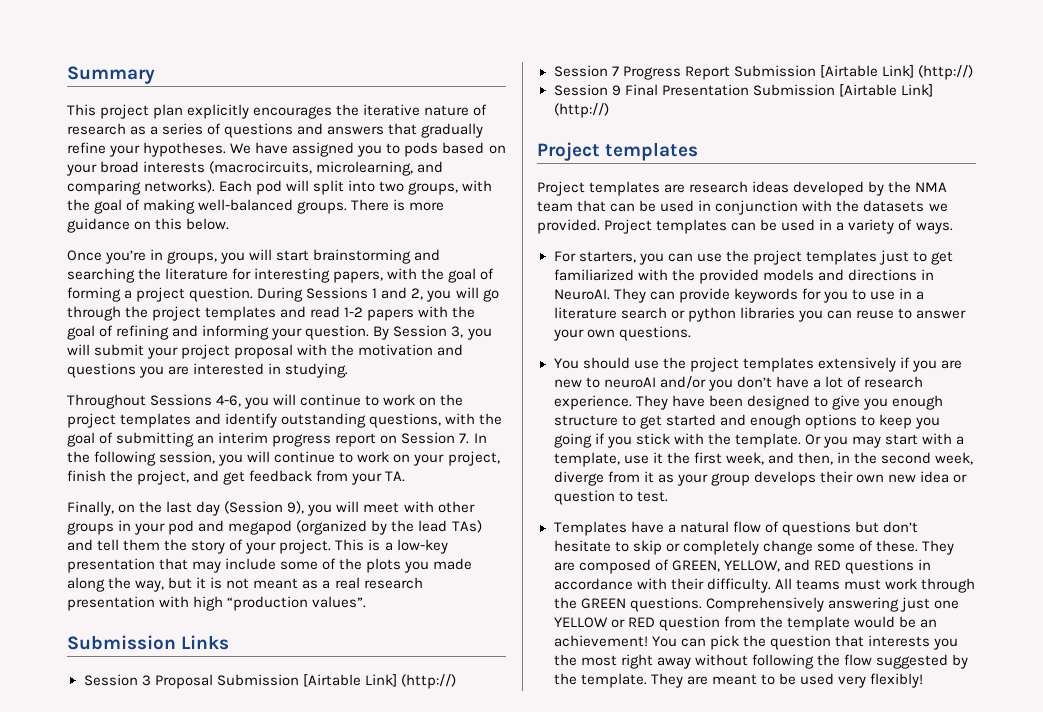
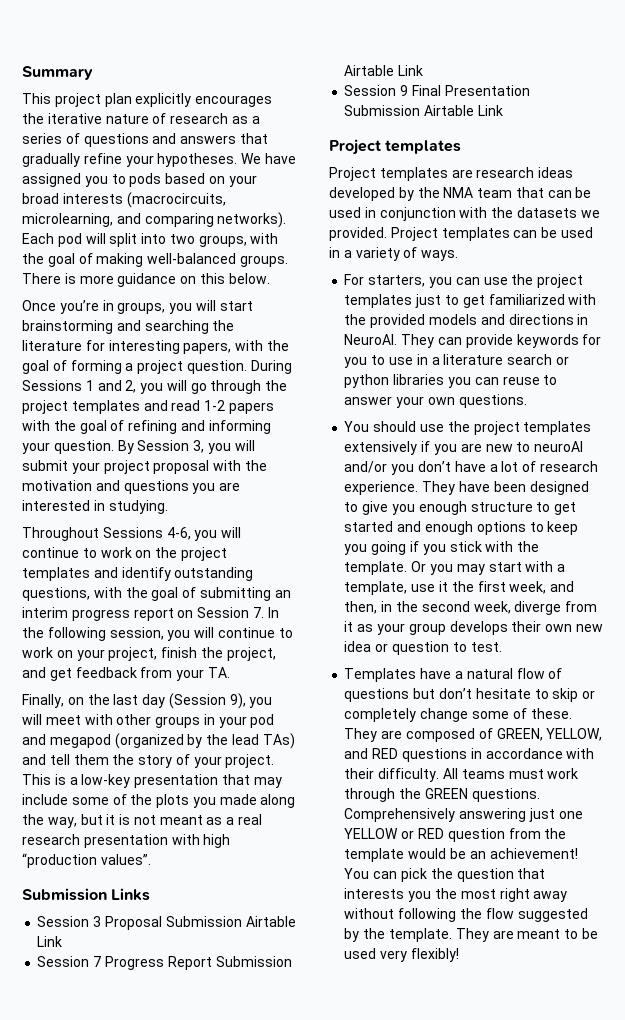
[302,674,456,689] [Airtable Link] (http://) -> [245,916,296,927] [37,936,63,947] Airtable Link
[819,65,973,80] [Airtable Link] (http://) -> [344,65,424,76] Airtable Link
[838,84,933,97] [553,103,609,118] [Airtable Link] (http://) -> [424,105,503,116] Airtable Link

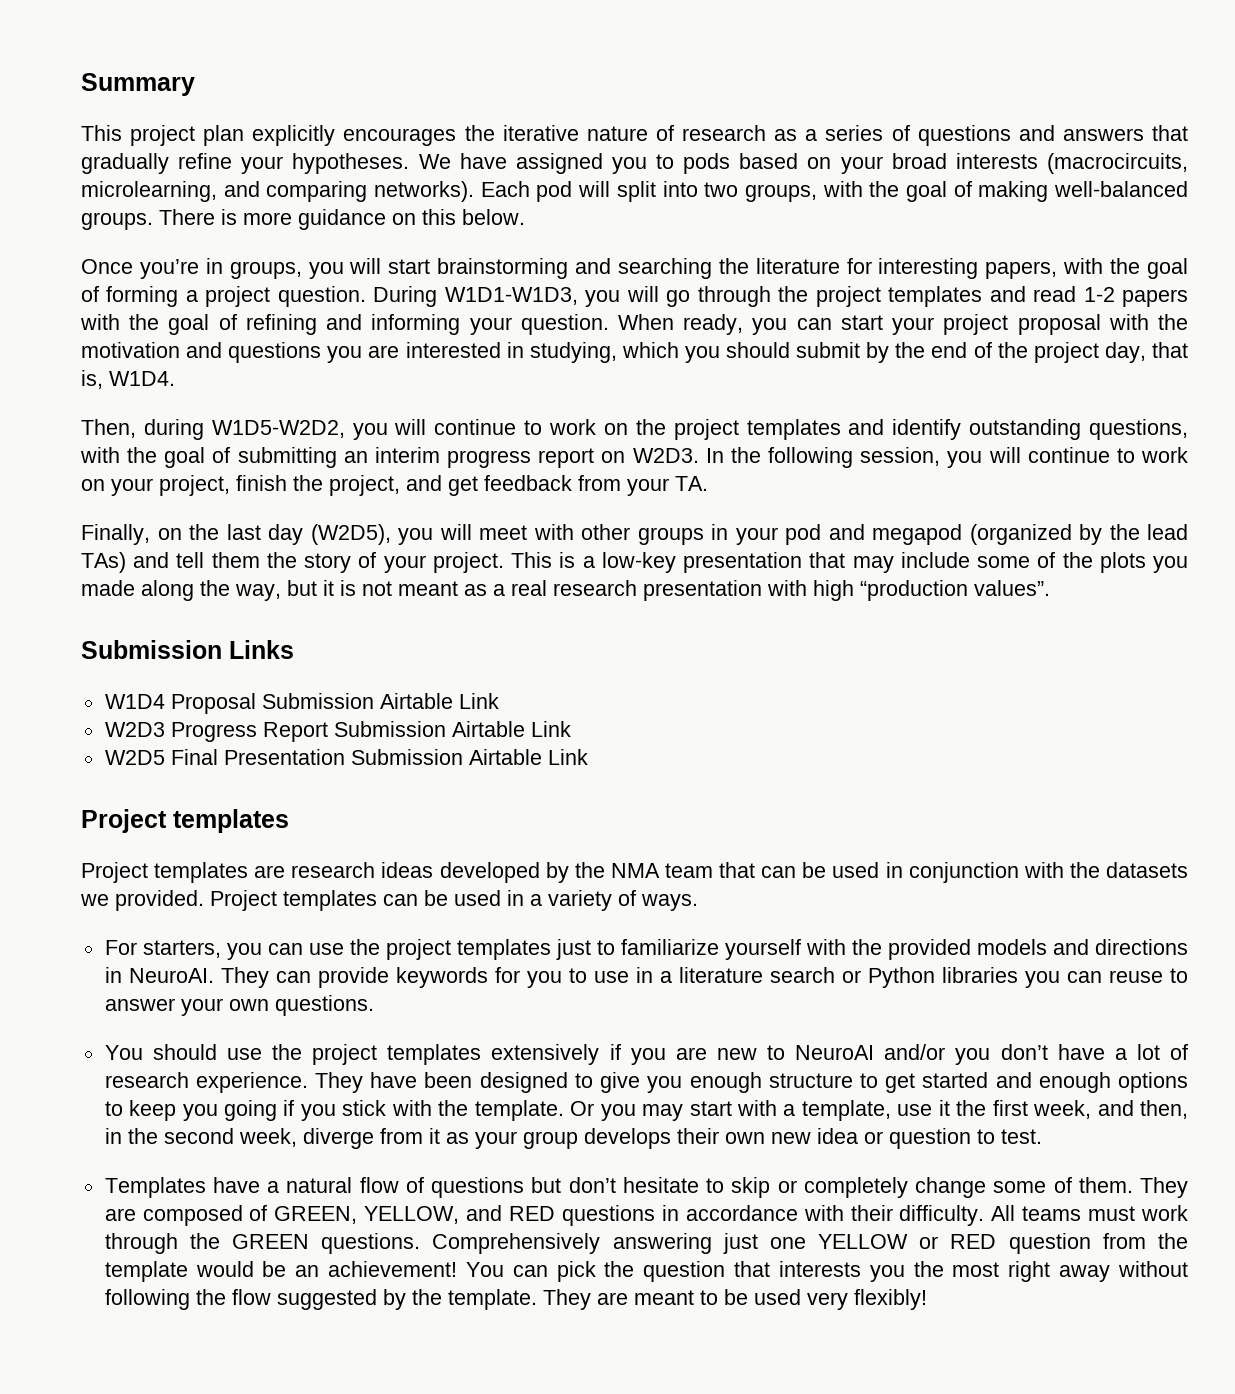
[22,380,137,393] Sessions 1 and 2, -> [444,287,578,305] W1D1-W1D3,
[117,440,255,454] [22,460,68,471] By Session 3, you will submit -> [618,314,883,335] When ready, you can start
[108,500,168,514] [22,527,191,541] studying. // Throughout Sessions 4-6, -> [529,342,1188,363] [81,370,175,389] [81,419,345,440] studying, which you should submit by the end of the project day, that is, W1D4. // Then, during W1D5-W2D2,
[197,607,264,618] Session 7. -> [632,448,699,463] W2D3.
[168,693,246,709] (Session 9), -> [310,524,391,545] (W2D5),
[37,916,102,927] Session 3 -> [104,694,165,709] W1D4
[37,956,102,967] Session 7 -> [104,722,165,737] W2D3
[344,85,409,96] Session 9 -> [104,750,165,765] W2D5
[462,294,565,308] get familiarized -> [620,939,801,960] familiarize yourself
[344,374,390,388] python -> [867,967,935,988] Python
[534,441,584,452] neuroAI -> [795,1045,875,1060] NeuroAI
[530,708,572,719] these. -> [1078,1177,1133,1193] them.

